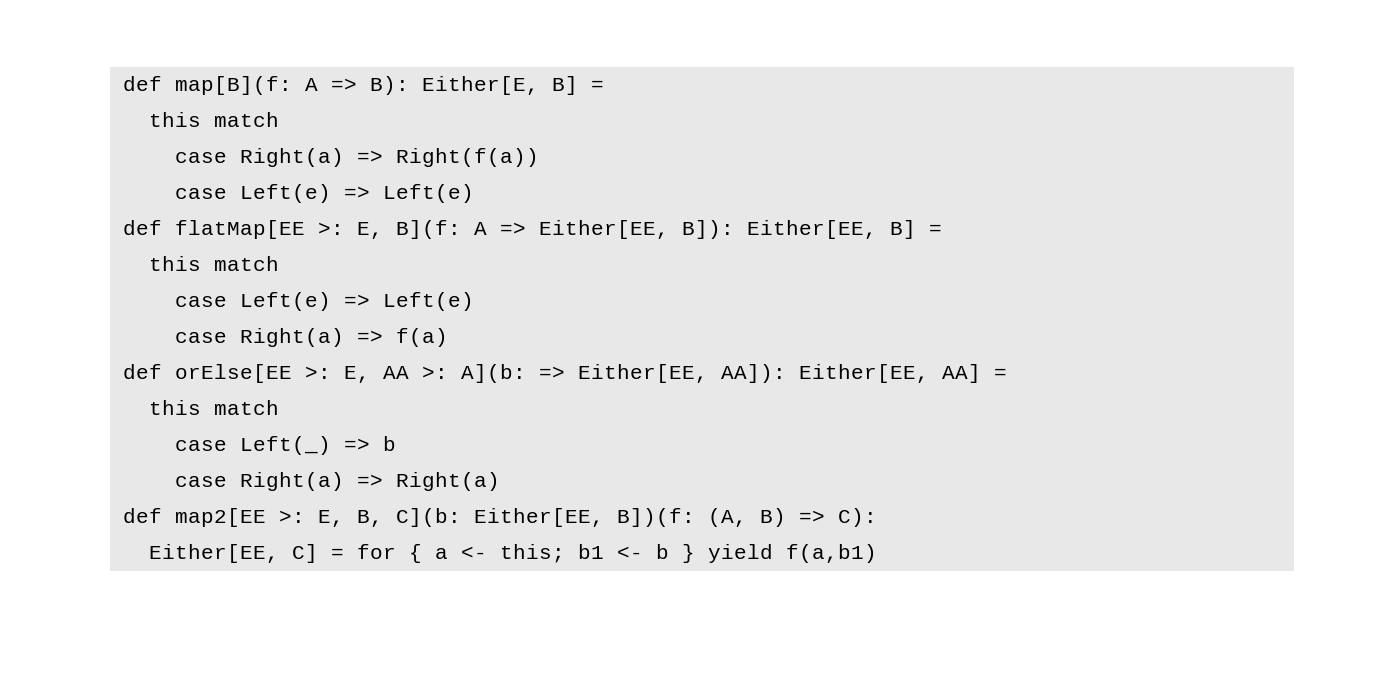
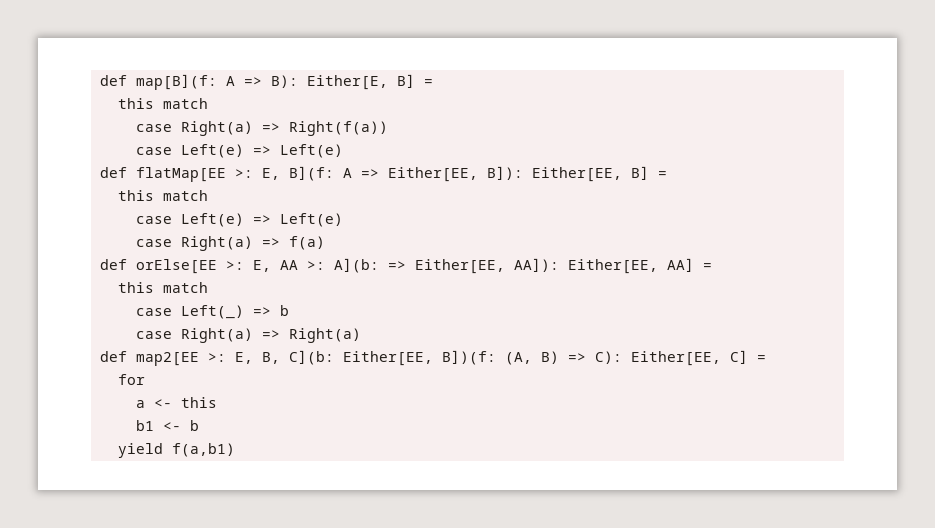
(877, 517) // -> (623, 357) none
(344, 553) none -> (767, 358) //
[408,544,422,563] { -> (146, 379) //
[499,544,565,563] this; -> [181,397,218,408] this //
[681,544,695,563] } -> (200, 425) //

